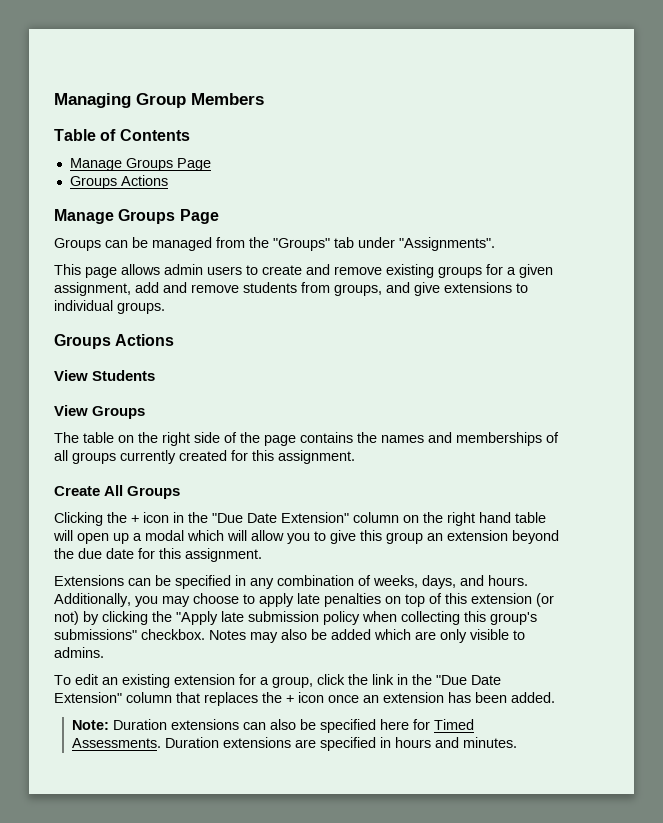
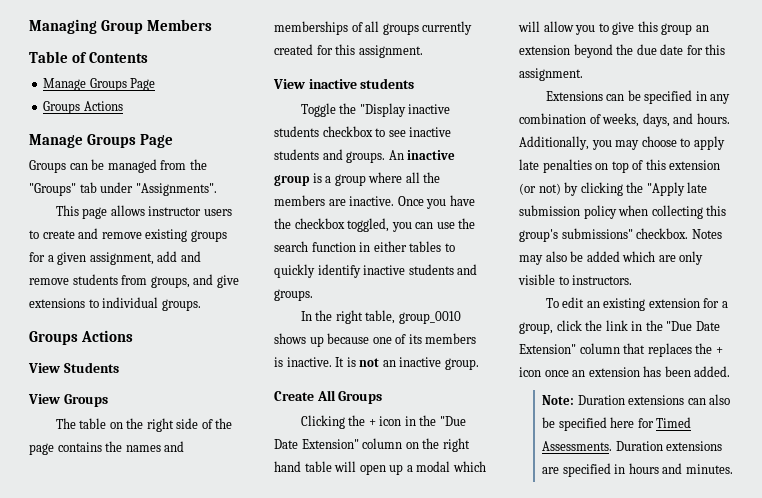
[164,264,203,275] admin -> [148,206,202,216] instructor
(355, 457) none -> [273,78,415,89] [300,103,451,117] [274,126,452,137] [274,149,456,163] [274,172,441,186] [274,195,475,209] [274,218,476,232] [274,241,455,252] [274,264,478,278] [274,289,313,301] [300,310,461,324] [274,333,477,347] [274,357,479,370] // View inactive students // Toggle the "Display inactive students checkbox to see inactive students and groups. An inactive group is a group where all the members are inactive. Once you have the checkbox toggled, you can use the search function in either tables to quickly identify inactive students and groups. // In the right table, group_0010 shows up because one of its members is inactive. It is not an inactive group.
[54,647,104,658] admins. -> [572,275,633,285] instructors.

